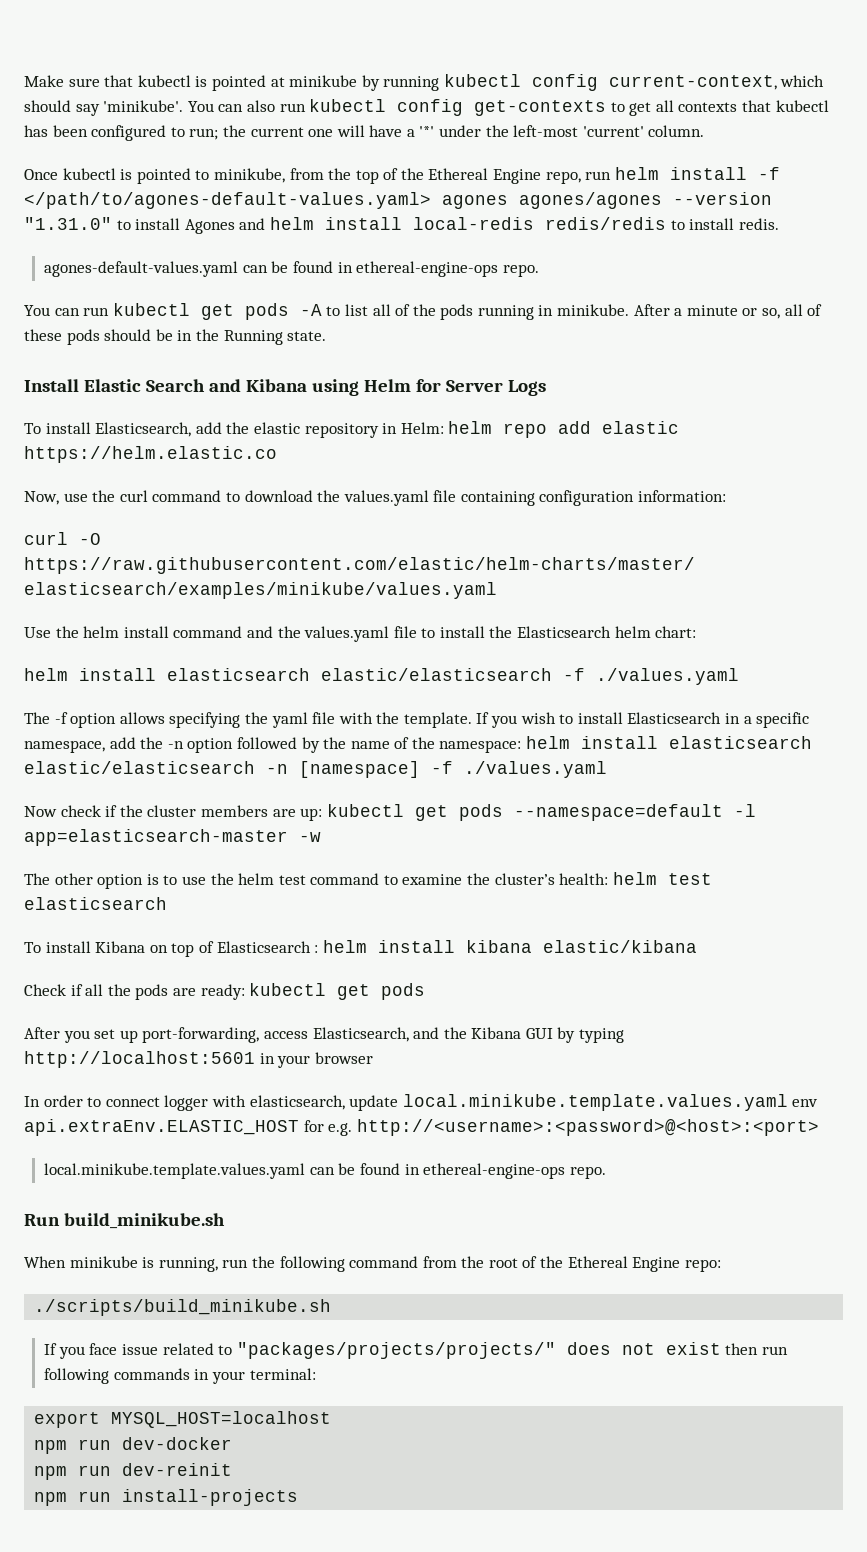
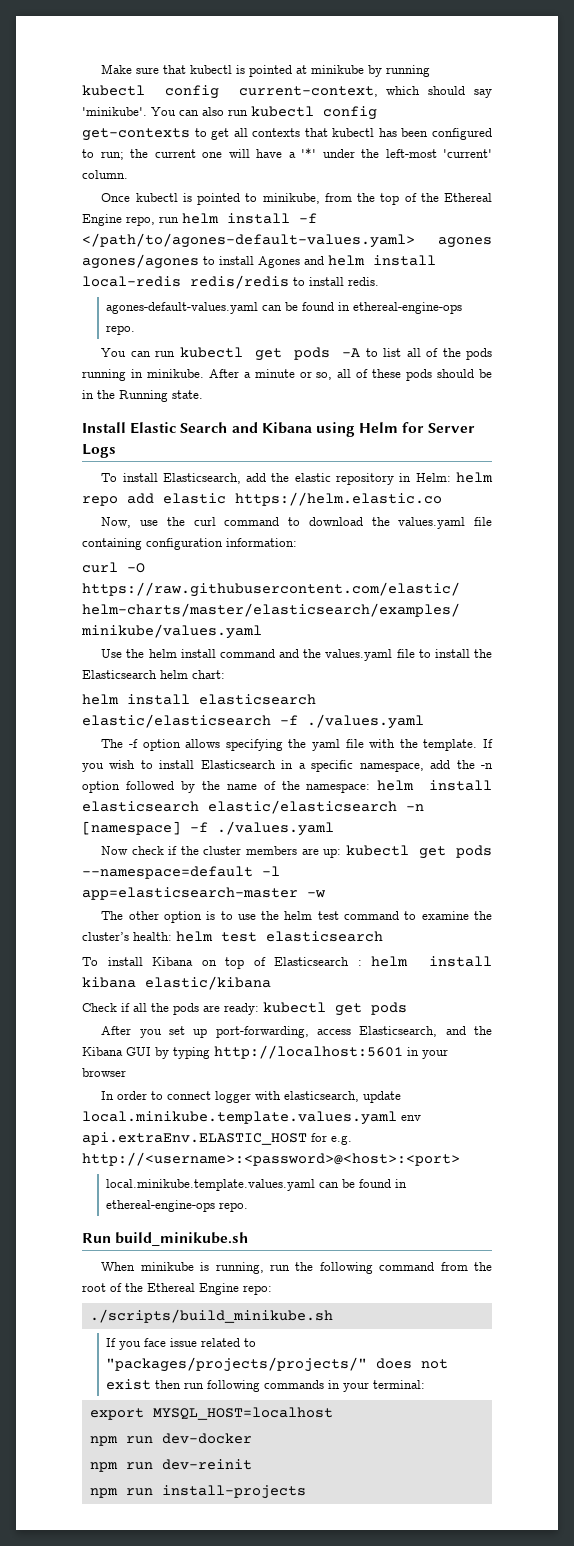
[673,192,772,205] [24,217,112,230] --version "1.31.0" -> (199, 261) none

